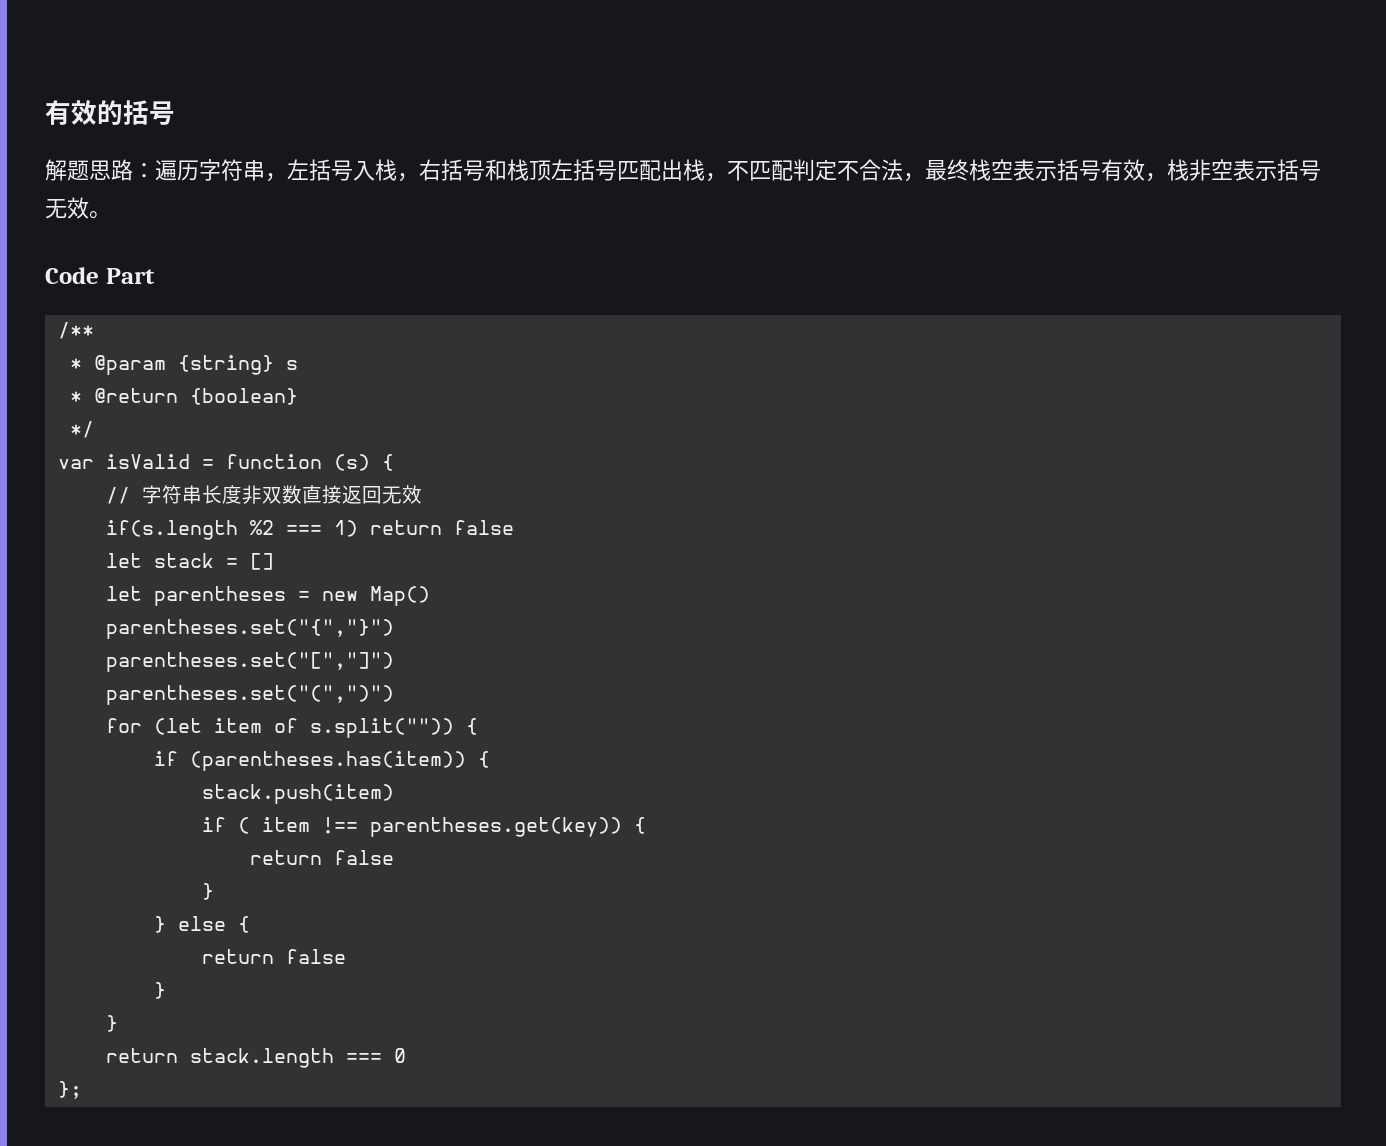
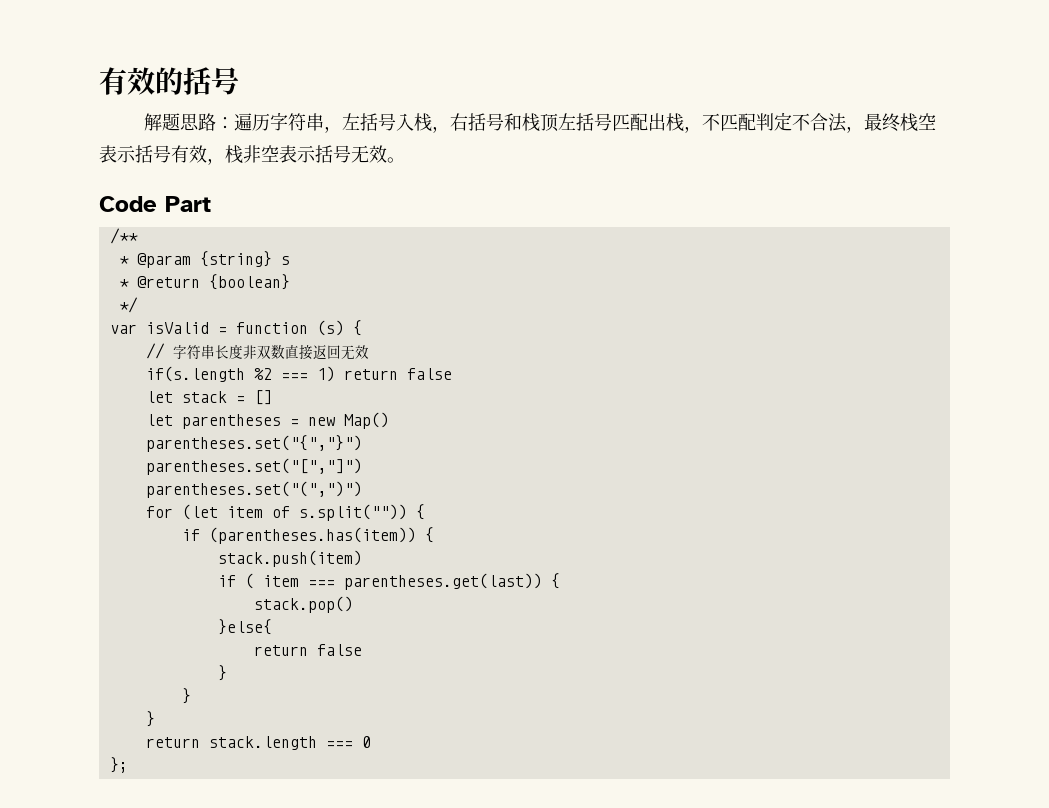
[322,817,647,837] [250,850,395,865] [202,883,215,900] [154,916,251,933] [202,949,347,964] !== parentheses.get(key)) { // return false // } // } else { // return false -> [307,573,560,590] [253,596,353,613] [217,619,272,635] [253,644,362,656] [217,665,227,681] === parentheses.get(last)) { // stack.pop() // }else{ // return false // }

